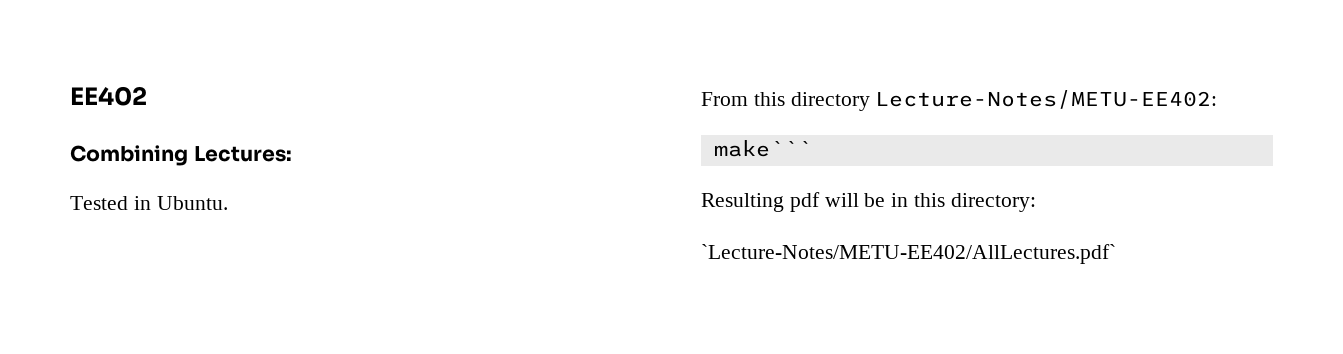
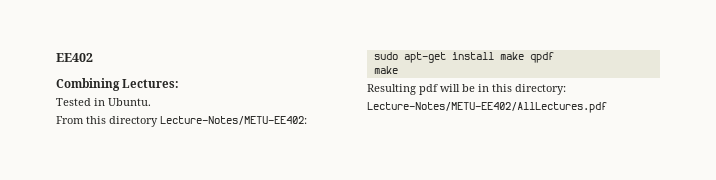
[713,140,812,157] make``` -> [373,52,554,63] [373,66,398,74] sudo apt-get install make qpdf // make
[701,244,1116,264] `Lecture-Notes/METU-EE402/AllLectures.pdf` -> [367,102,607,113] Lecture-Notes/METU-EE402/AllLectures.pdf

